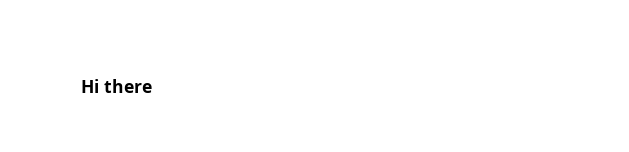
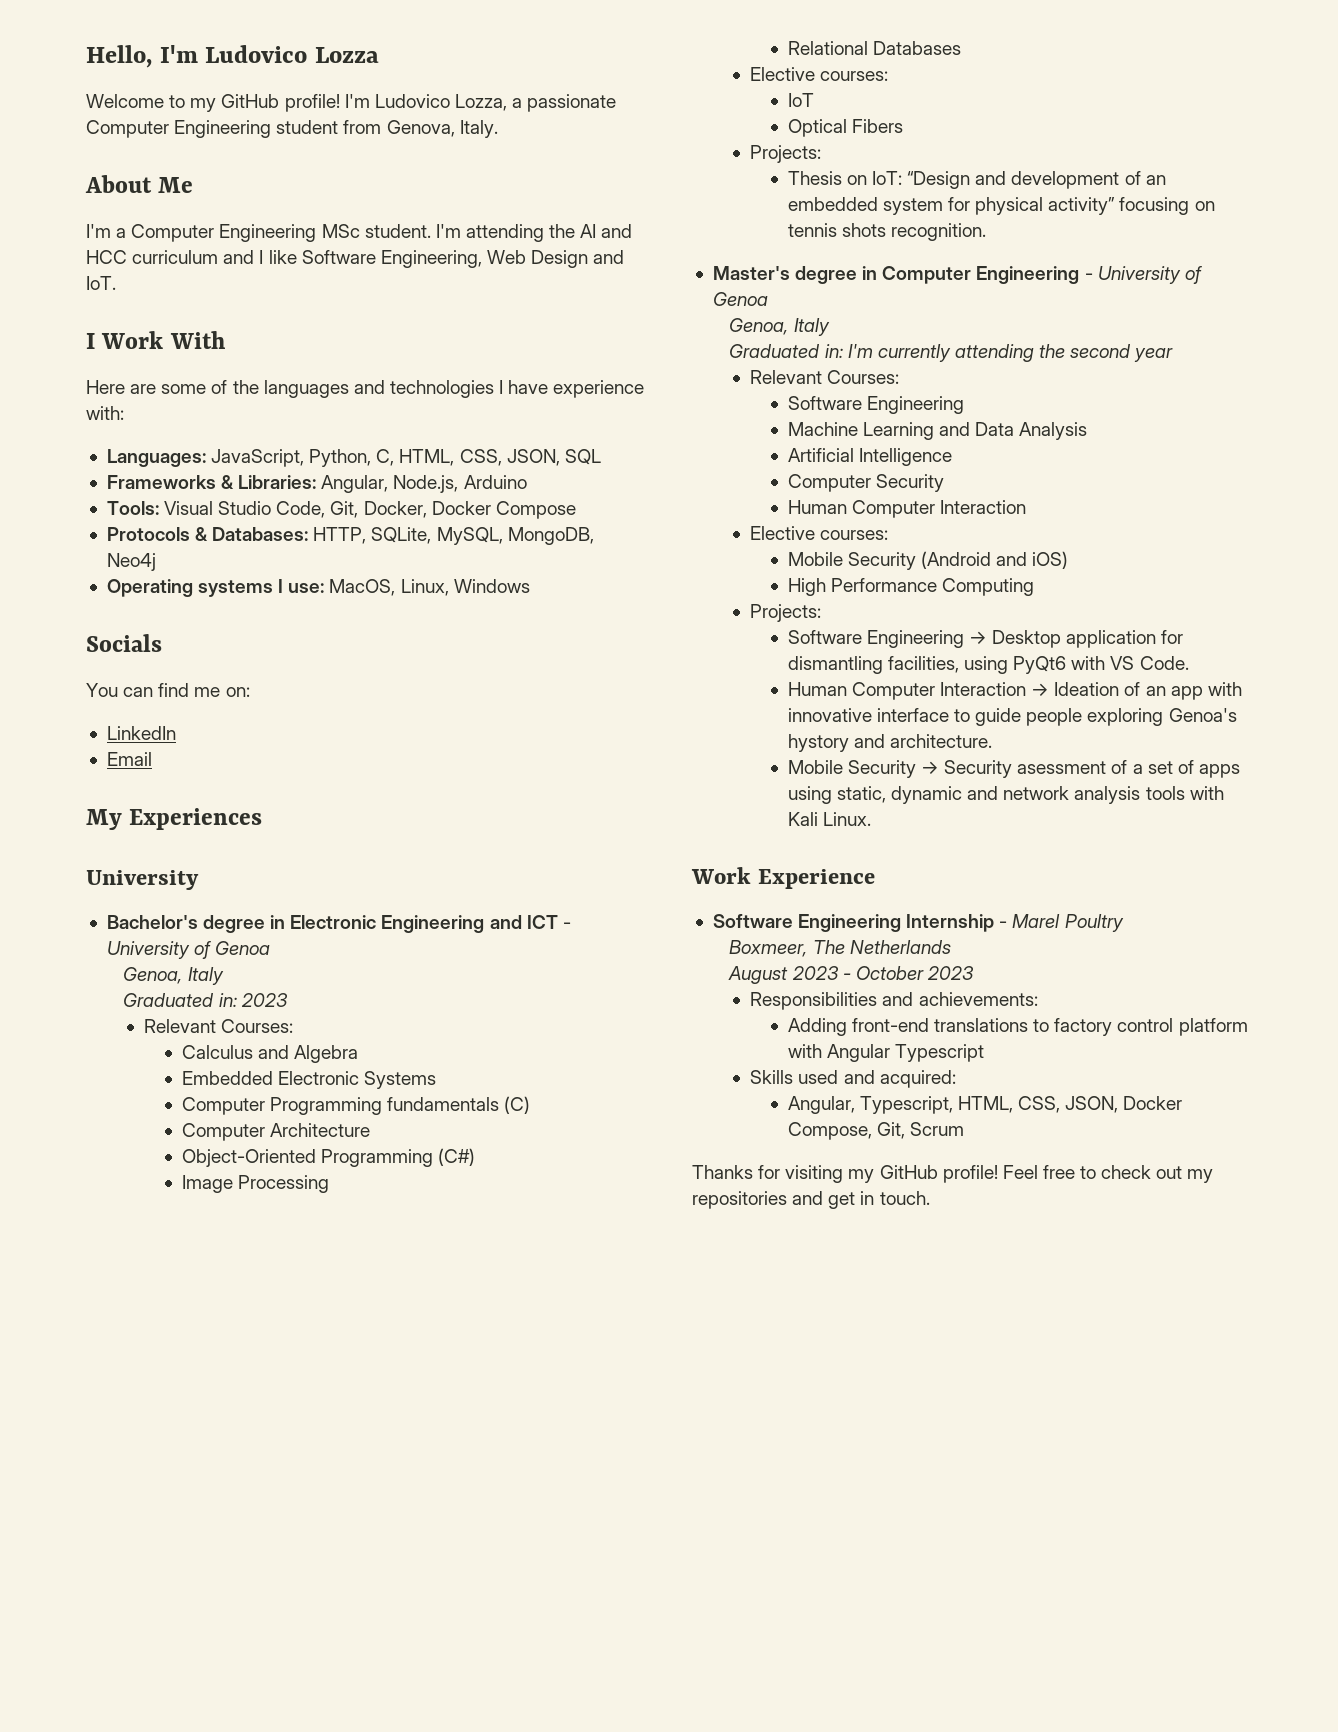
[81,79,152,93] Hi there -> [86,45,379,68] [86,94,617,112] [86,120,498,138] [85,175,194,193] [86,224,633,242] [86,250,625,268] [86,276,116,290] [86,331,225,349] [86,380,645,398] [86,406,124,420] [106,449,601,467] [106,475,527,493] [106,501,576,519] [106,527,594,545] [106,553,156,571] [106,579,530,597] [86,634,162,652] [86,683,250,697] [106,726,176,740] [106,752,152,766] [86,808,263,830] [86,870,199,890] [106,915,571,933] [106,941,271,959] [123,967,224,985] [123,993,288,1007] [144,1019,294,1033] [181,1045,359,1063] [181,1071,437,1089] [181,1096,531,1115] [181,1123,370,1141] [181,1148,476,1167] [181,1175,329,1193] [787,41,961,55] [750,67,889,81] [787,93,814,107] [787,119,903,137] [750,145,822,163] [787,171,1166,189] [787,197,1215,215] [787,223,987,241] [712,266,1202,284] [712,292,768,306] [729,318,830,336] [729,344,1174,362] [750,370,900,384] [787,396,964,414] [787,422,1088,440] [787,448,952,466] [787,474,944,492] [787,500,1027,518] [750,526,889,540] [787,551,1069,570] [787,578,1035,596] [750,604,822,622] [787,630,1184,648] [787,656,1189,674] [787,682,1242,700] [787,708,1237,726] [787,734,993,752] [787,760,1240,778] [787,786,1224,804] [787,812,871,826] [691,867,875,889] [712,914,1124,932] [729,940,951,957] [728,966,974,984] [750,992,1038,1010] [787,1018,1248,1036] [787,1044,985,1062] [750,1070,956,1088] [787,1096,1183,1114] [787,1122,965,1140] [692,1165,1214,1183] [692,1191,930,1209] Hello, I'm Ludovico Lozza // Welcome to my GitHub profile! I'm Ludovico Lozza, a passionate Computer Engineering student from Genova, Italy. // About Me // I'm a Computer Engineering MSc student. I'm attending the AI and HCC curriculum and I like Software Engineering, Web Design and IoT. // I Work With // Here are some of the languages and technologies I have experience with: // Languages: JavaScript, Python, C, HTML, CSS, JSON, SQL // Frameworks & Libraries: Angular, Node.js, Arduino // Tools: Visual Studio Code, Git, Docker, Docker Compose // Protocols & Databases: HTTP, SQLite, MySQL, MongoDB, Neo4j // Operating systems I use: MacOS, Linux, Windows // Socials // You can find me on: // LinkedIn // Email // My Experiences // University // Bachelor's degree in Electronic Engineering and ICT - University of Genoa // Genoa, Italy // Graduated in: 2023 // Relevant Courses: // Calculus and Algebra // Embedded Electronic Systems // Computer Programming fundamentals (C) // Computer Architecture // Object-Oriented Programming (C#) // Image Processing // Relational Databases // Elective courses: // IoT // Optical Fibers // Projects: // Thesis on IoT: “Design and development of an embedded system for physical activity” focusing on tennis shots recognition. // Master's degree in Computer Engineering - University of Genoa // Genoa, Italy // Graduated in: I'm currently attending the second year // Relevant Courses: // Software Engineering // Machine Learning and Data Analysis // Artificial Intelligence // Computer Security // Human Computer Interaction // Elective courses: // Mobile Security (Android and iOS) // High Performance Computing // Projects: // Software Engineering → Desktop application for dismantling facilities, using PyQt6 with VS Code. // Human Computer Interaction → Ideation of an app with innovative interface to guide people exploring Genoa's hystory and architecture. // Mobile Security → Security asessment of a set of apps using static, dynamic and network analysis tools with Kali Linux. // Work Experience // Software Engineering Internship - Marel Poultry // Boxmeer, The Netherlands // August 2023 - October 2023 // Responsibilities and achievements: // Adding front-end translations to factory control platform with Angular Typescript // Skills used and acquired: // Angular, Typescript, HTML, CSS, JSON, Docker Compose, Git, Scrum // Thanks for visiting my GitHub profile! Feel free to check out my repositories and get in touch.

